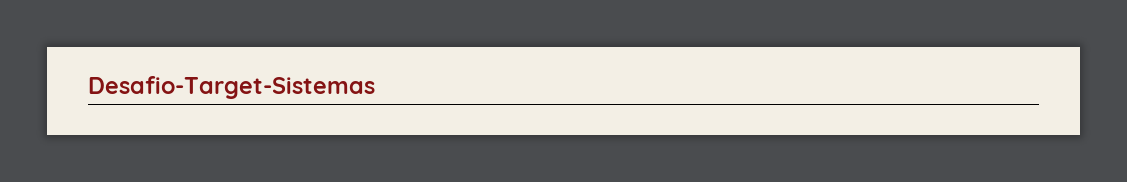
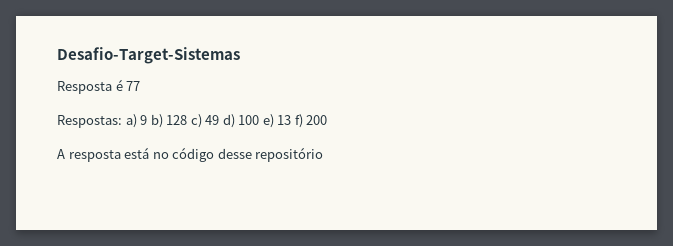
(375, 87) none -> [57,79,141,94] [57,114,328,128] [57,147,324,162] // Resposta é 77 // Respostas: a) 9 b) 128 c) 49 d) 100 e) 13 f) 200 // A resposta está no código desse repositório

